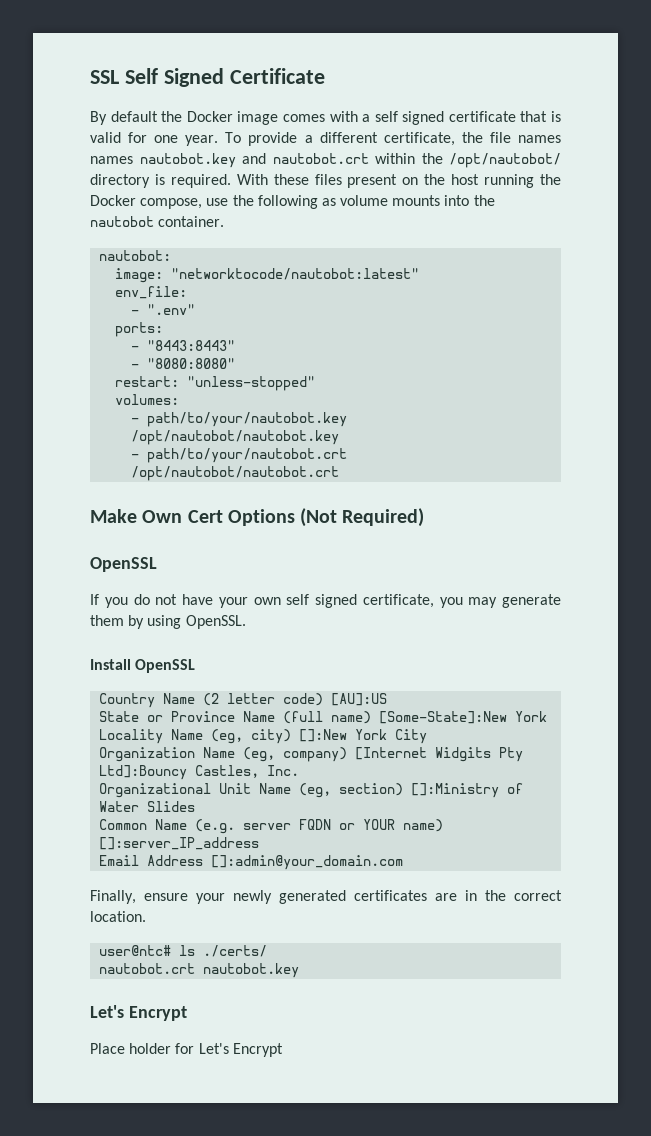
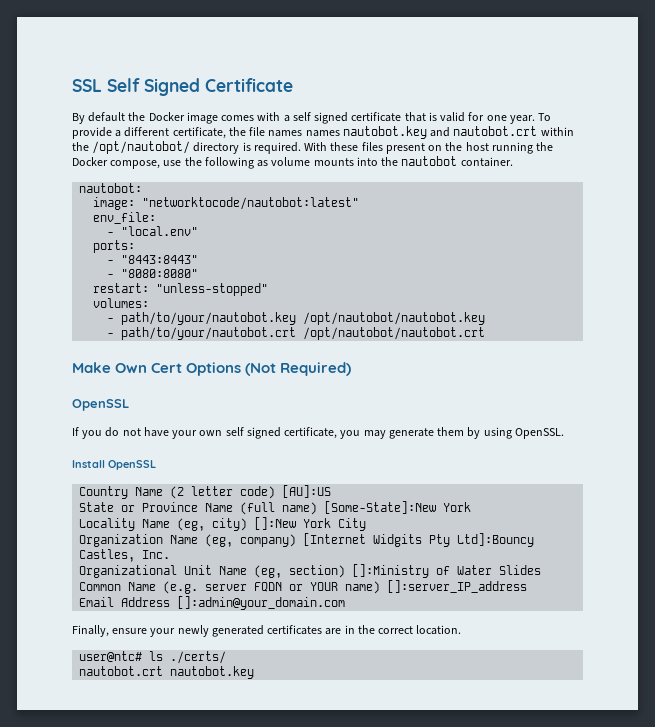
[147,304,196,315] ".env" -> [121,226,199,236] "local.env"
[90,1005,187,1021] [90,1043,283,1057] // Let's Encrypt // Place holder for Let's Encrypt -> (255, 672) none

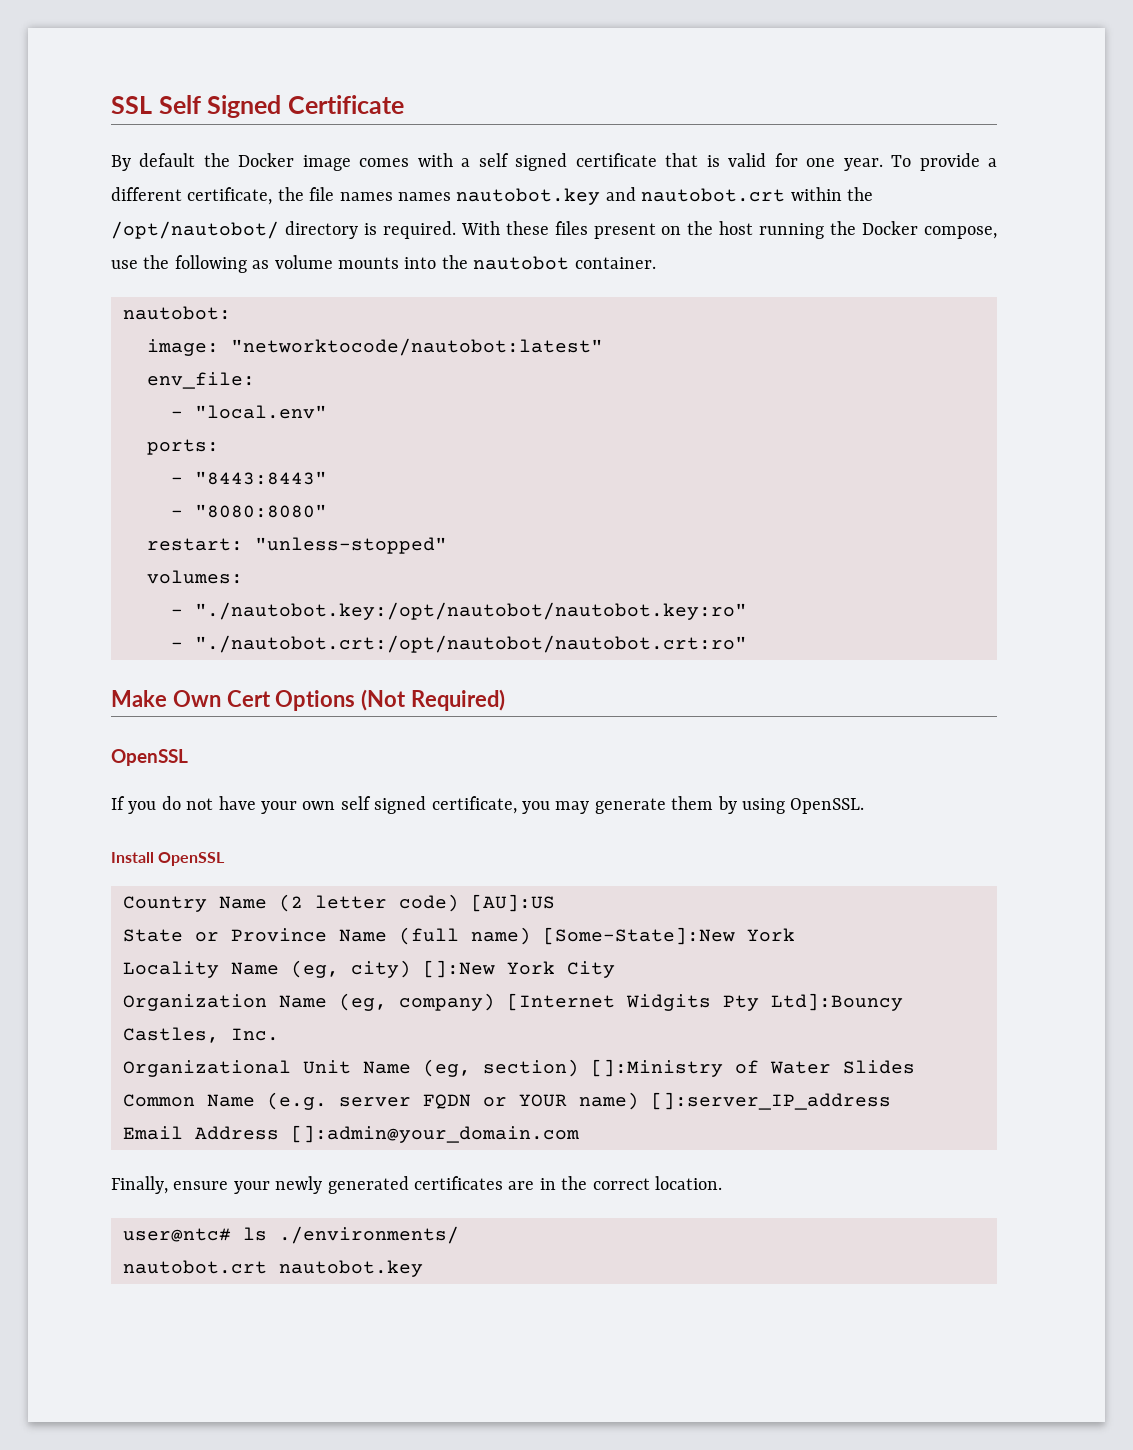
[121,312,486,325] [107,327,486,340] path/to/your/nautobot.key /opt/nautobot/nautobot.key // - path/to/your/nautobot.crt /opt/nautobot/nautobot.crt -> [195,602,747,620] [171,635,747,653] "./nautobot.key:/opt/nautobot/nautobot.key:ro" // - "./nautobot.crt:/opt/nautobot/nautobot.crt:ro"
[170,651,227,664] ./certs/ -> [279,1226,459,1244] ./environments/

